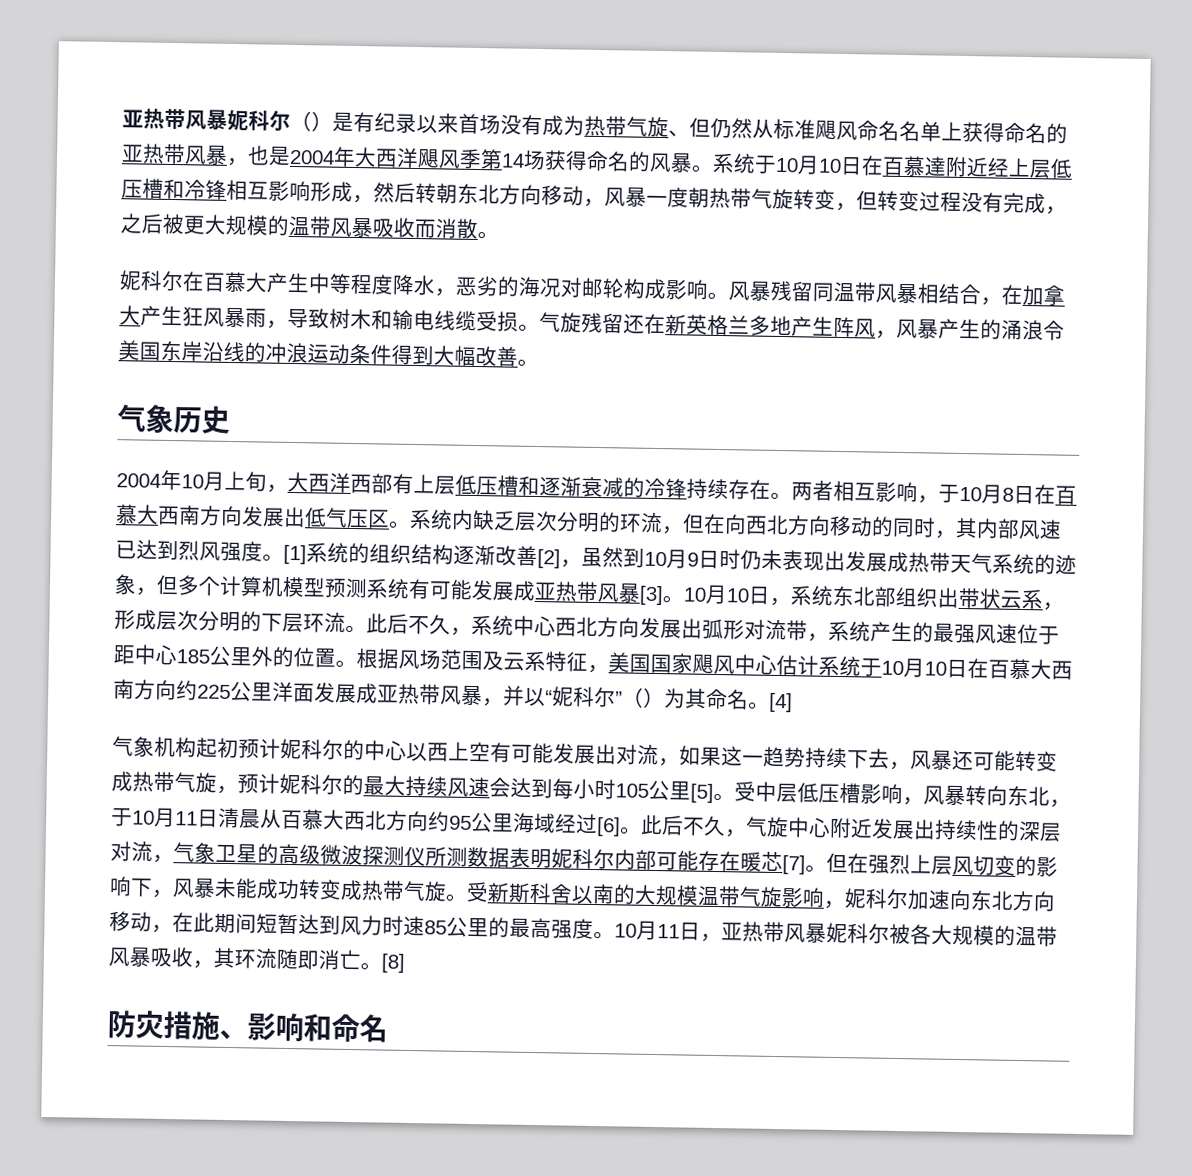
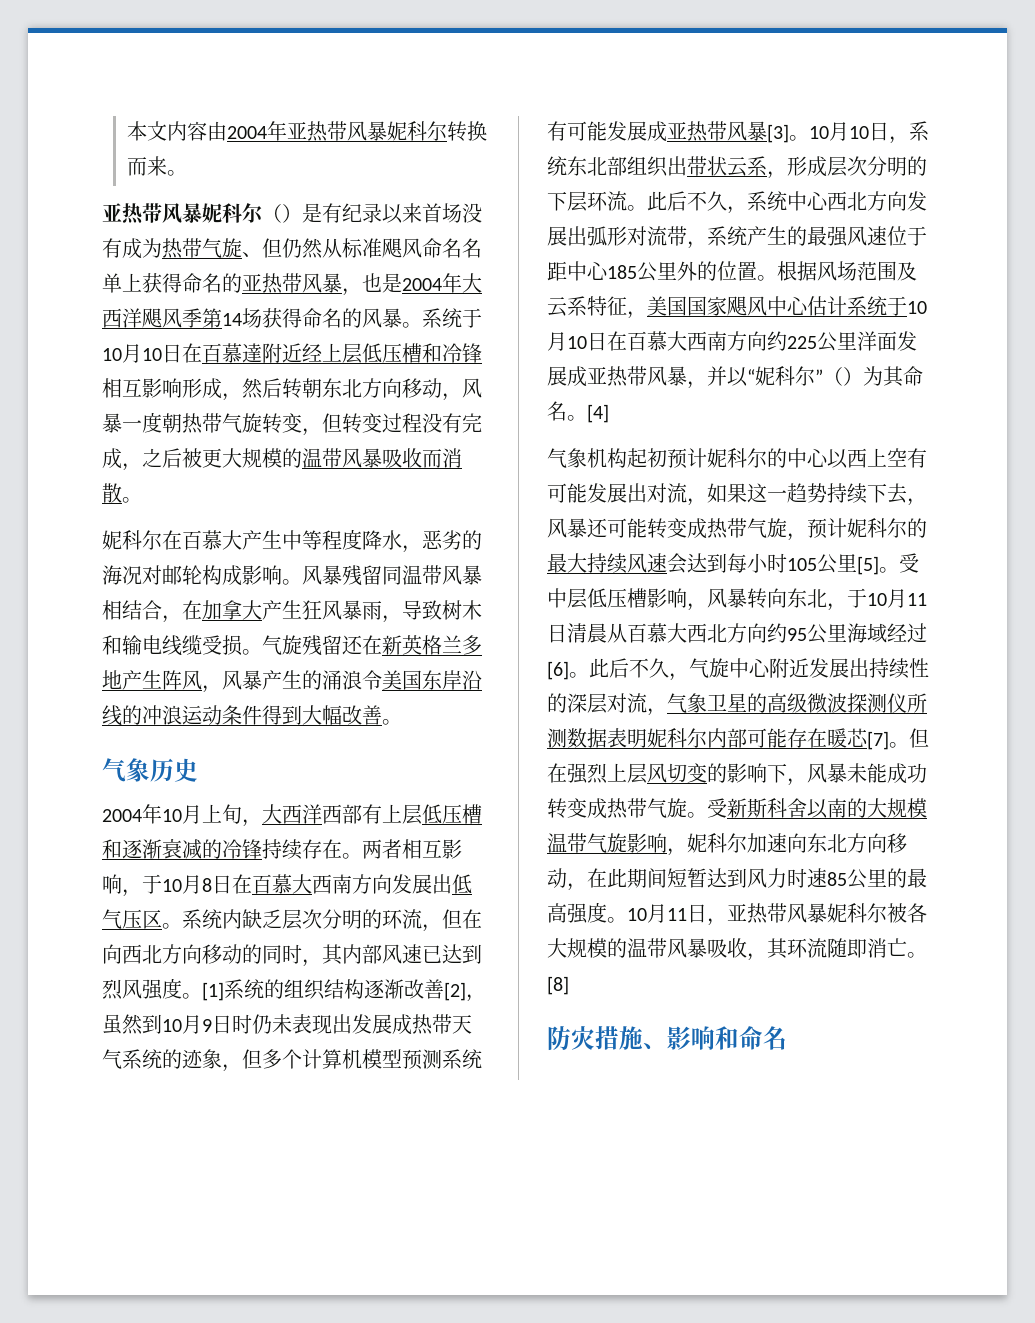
(122, 118) none -> [126,121,487,142] [126,156,187,176] 本文内容由2004年亚热带风暴妮科尔转换而来。 //

